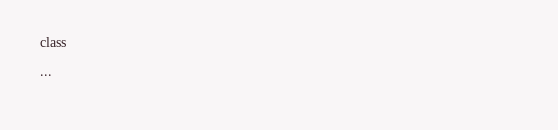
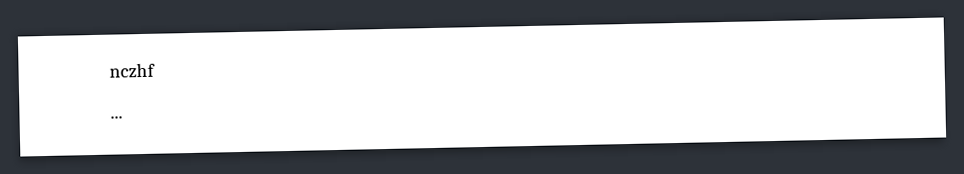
[40,37,66,47] class -> [109,62,155,79] nczhf

